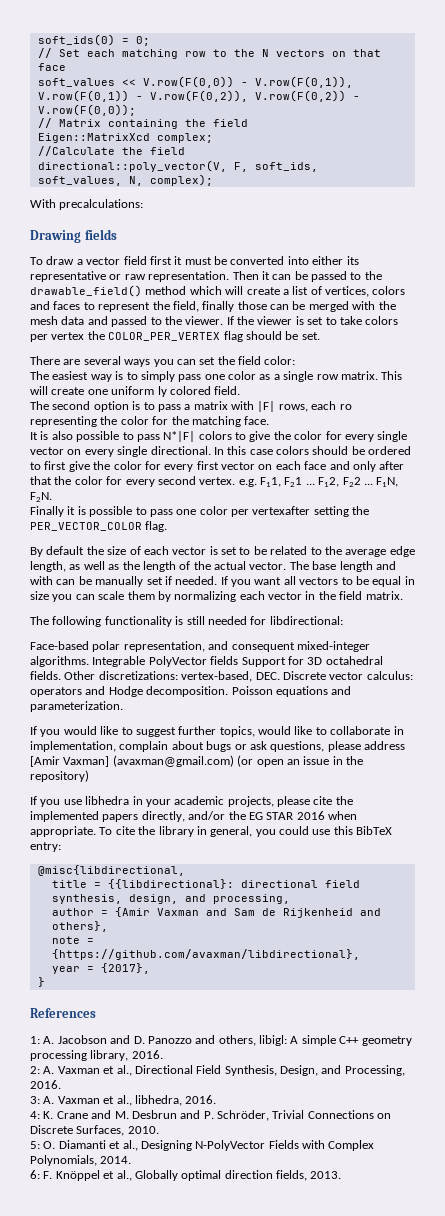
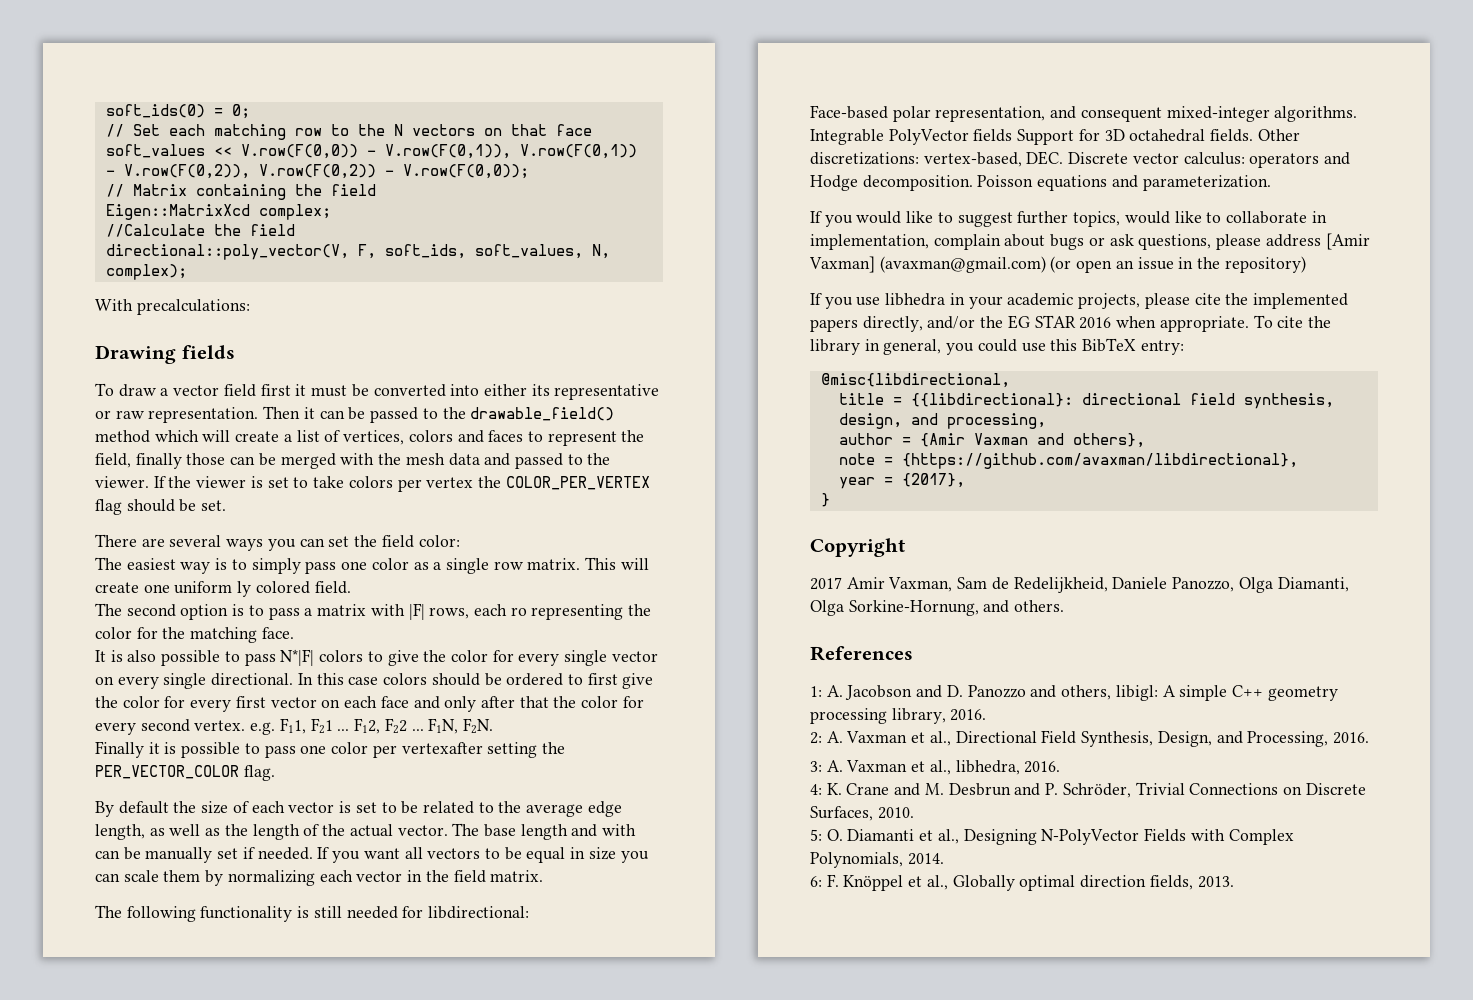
[233,908,381,918] Sam de Rijkenheid and -> (1064, 439) none
(45, 982) none -> [810,538,905,557] [810,577,1349,593] [810,600,1065,616] // Copyright // 2017 Amir Vaxman, Sam de Redelijkheid, Daniele Panozzo, Olga Diamanti, Olga Sorkine-Hornung, and others.

